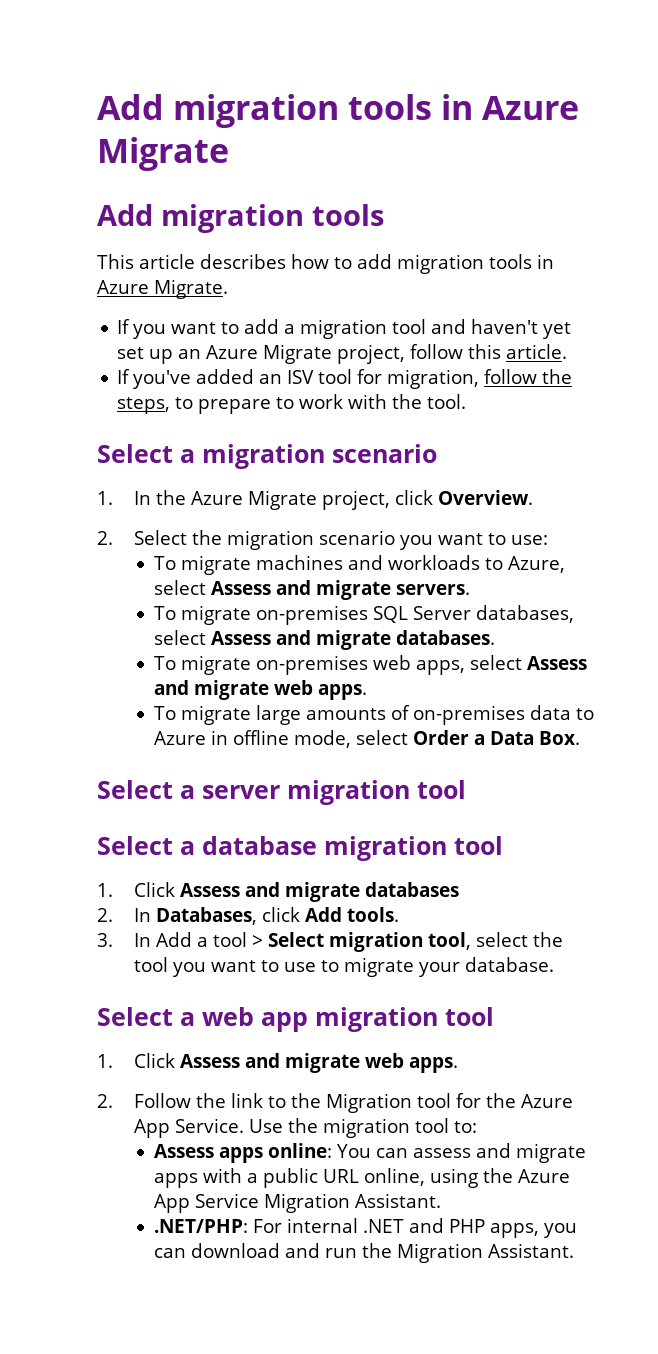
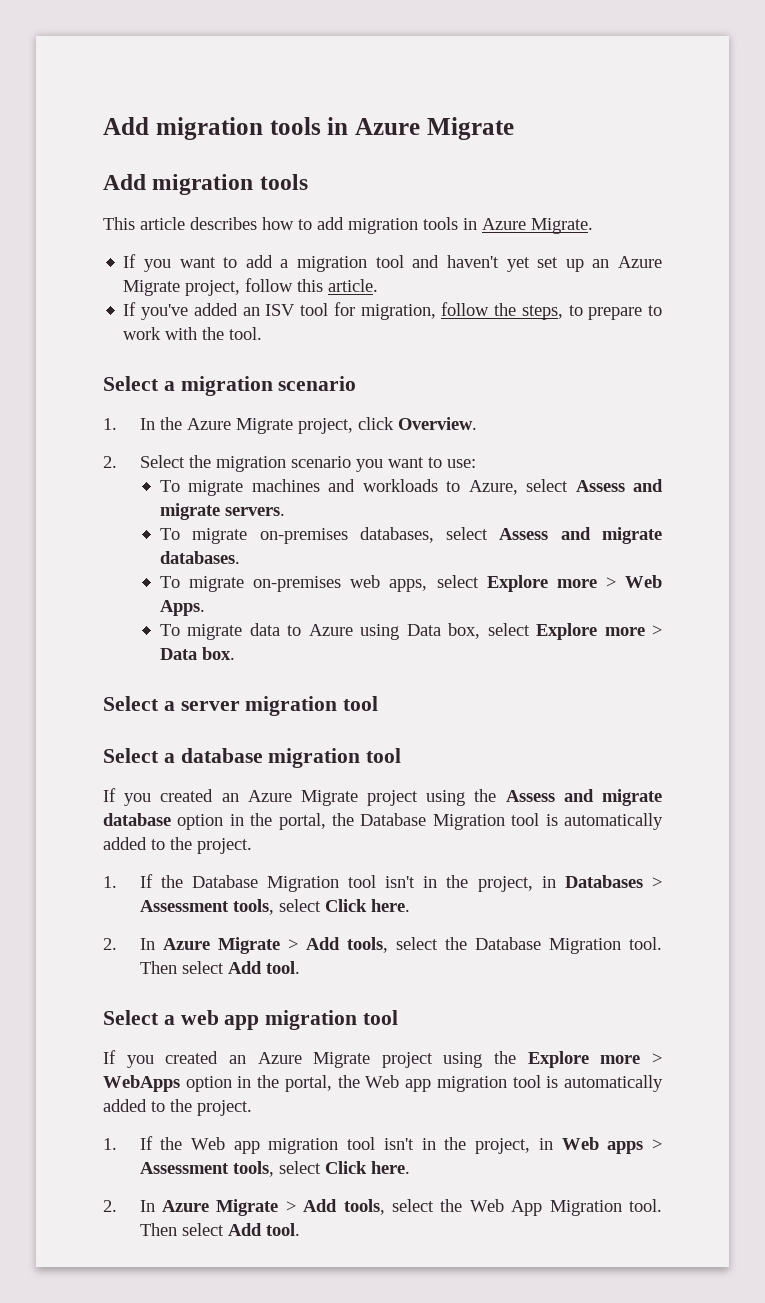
[373,606,472,623] SQL Server -> (348, 536) none
[527,656,588,670] [154,680,368,700] [154,705,595,725] [154,730,581,748] Assess and migrate web apps. // To migrate large amounts of on-premises data to Azure in offline mode, select Order a Data Box. -> [486,575,662,592] [159,600,205,616] [159,623,663,640] [159,647,235,660] Explore more > Web Apps. // To migrate data to Azure using Data box, select Explore more > Data box.
[97,882,459,902] [97,907,399,925] [97,932,563,952] [133,957,554,977] 1. Click Assess and migrate databases // 2. In Databases, click Add tools. // 3. In Add a tool > Select migration tool, select the tool you want to use to migrate your database. -> [103,788,662,806] [103,813,663,830] [103,837,252,854] [103,874,662,892] [139,899,410,915] [103,937,662,954] [139,961,300,974] If you created an Azure Migrate project using the Assess and migrate database option in the portal, the Database Migration tool is automatically added to the project. // 1. If the Database Migration tool isn't in the project, in Databases > Assessment tools, select Click here. // 2. In Azure Migrate > Add tools, select the Database Migration tool. Then select Add tool.
[97,1053,458,1073] [97,1093,573,1113] [133,1118,477,1138] [154,1143,587,1163] [154,1168,571,1188] [154,1193,442,1213] [154,1218,578,1238] [154,1243,575,1263] 1. Click Assess and migrate web apps. // 2. Follow the link to the Migration tool for the Azure App Service. Use the migration tool to: // Assess apps online: You can assess and migrate apps with a public URL online, using the Azure App Service Migration Assistant. // .NET/PHP: For internal .NET and PHP apps, you can download and run the Migration Assistant. -> [103,1050,662,1068] [103,1075,664,1092] [103,1099,252,1116] [103,1136,662,1154] [139,1161,410,1177] [103,1199,663,1216] [139,1223,300,1236] If you created an Azure Migrate project using the Explore more > WebApps option in the portal, the Web app migration tool is automatically added to the project. // 1. If the Web app migration tool isn't in the project, in Web apps > Assessment tools, select Click here. // 2. In Azure Migrate > Add tools, select the Web App Migration tool. Then select Add tool.

